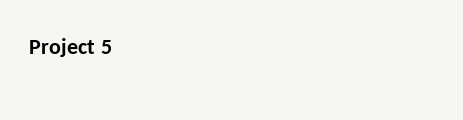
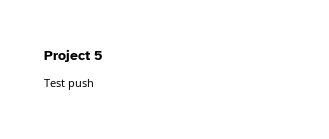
(112, 47) none -> [44,79,94,90] // Test push

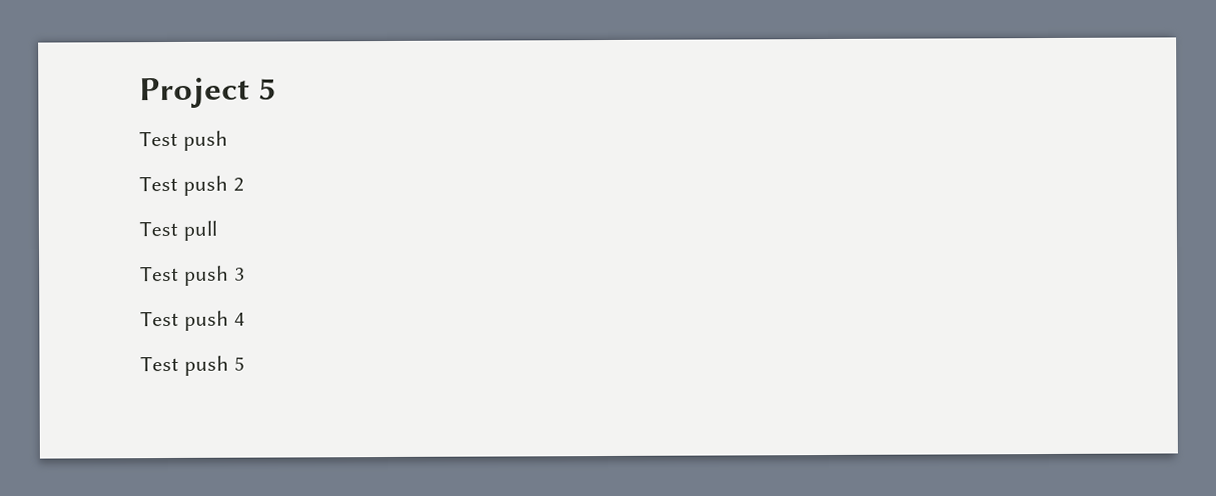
(94, 84) none -> [139,175,244,196] [139,220,217,241] [140,265,245,286] [140,310,245,331] [140,355,245,376] // Test push 2 // Test pull // Test push 3 // Test push 4 // Test push 5

